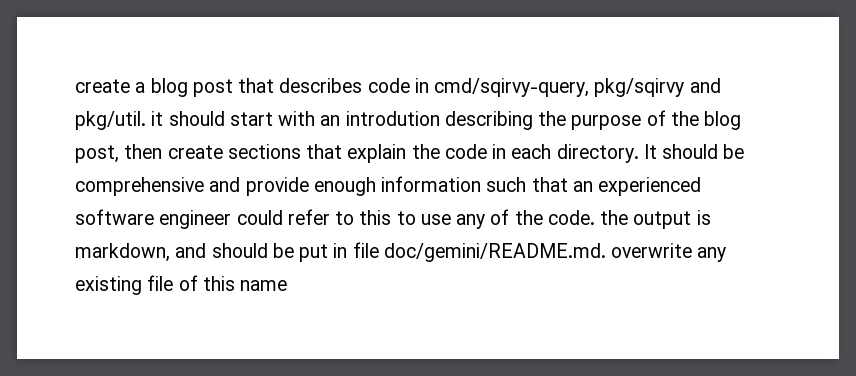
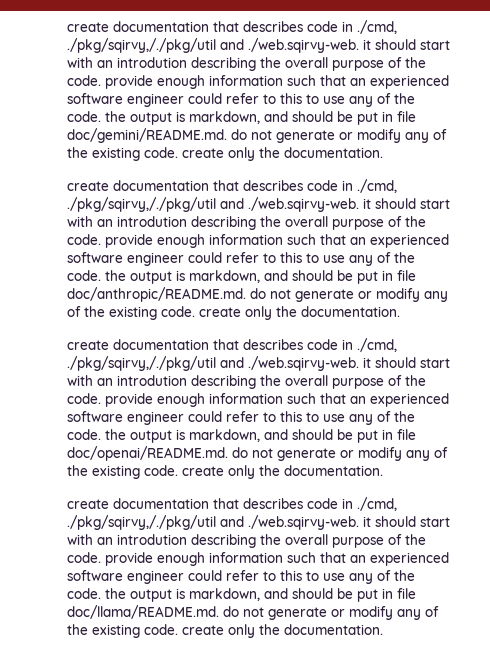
[75,78,721,97] [75,110,742,130] [75,144,745,163] [75,177,241,196] create a blog post that describes code in cmd/sqirvy-query, pkg/sqirvy and pkg/util. it should start with an introdution describing the purpose of the blog post, then create sections that explain the code in each directory. It should be comprehensive and -> [67,20,397,34] [67,38,450,53] [67,57,426,71] [67,75,101,86] create documentation that describes code in ./cmd, ./pkg/sqirvy,/./pkg/util and ./web.sqirvy-web. it should start with an introdution describing the overall purpose of the code.
[611,243,727,262] [75,275,288,295] overwrite any existing file of this name -> [231,129,447,143] [67,147,383,161] [67,179,397,193] [67,197,450,212] [67,216,426,230] [67,234,449,248] [67,252,415,266] [67,270,416,284] [67,287,448,302] [67,306,400,320] [67,338,397,352] [67,356,450,371] [67,375,426,389] [67,393,449,407] [67,411,415,425] [67,429,416,443] [67,446,448,461] [67,465,383,479] [67,497,397,511] [67,515,450,530] [67,534,426,548] [67,552,449,566] [67,570,415,584] [67,588,416,602] [67,605,439,620] [67,624,383,638] do not generate or modify any of the existing code. create only the documentation. // create documentation that describes code in ./cmd, ./pkg/sqirvy,/./pkg/util and ./web.sqirvy-web. it should start with an introdution describing the overall purpose of the code. provide enough information such that an experienced software engineer could refer to this to use any of the code. the output is markdown, and should be put in file doc/anthropic/README.md. do not generate or modify any of the existing code. create only the documentation. // create documentation that describes code in ./cmd, ./pkg/sqirvy,/./pkg/util and ./web.sqirvy-web. it should start with an introdution describing the overall purpose of the code. provide enough information such that an experienced software engineer could refer to this to use any of the code. the output is markdown, and should be put in file doc/openai/README.md. do not generate or modify any of the existing code. create only the documentation. // create documentation that describes code in ./cmd, ./pkg/sqirvy,/./pkg/util and ./web.sqirvy-web. it should start with an introdution describing the overall purpose of the code. provide enough information such that an experienced software engineer could refer to this to use any of the code. the output is markdown, and should be put in file doc/llama/README.md. do not generate or modify any of the existing code. create only the documentation.

